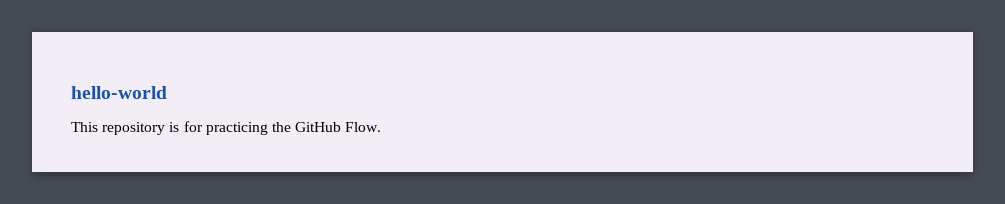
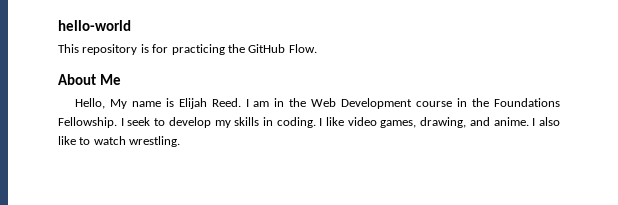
(382, 127) none -> [58,74,121,85] [74,98,560,109] [58,117,560,128] [58,136,181,147] // About Me // Hello, My name is Elijah Reed. I am in the Web Development course in the Foundations Fellowship. I seek to develop my skills in coding. I like video games, drawing, and anime. I also like to watch wrestling.

